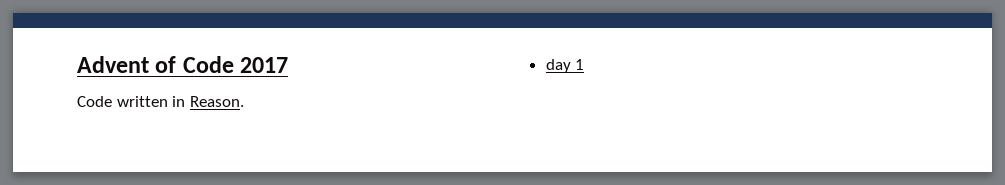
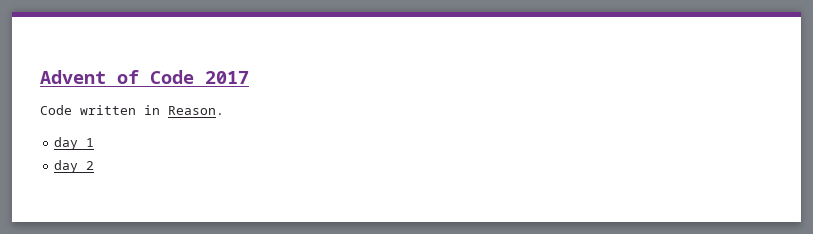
(585, 64) none -> [54,160,95,173] // day 2

